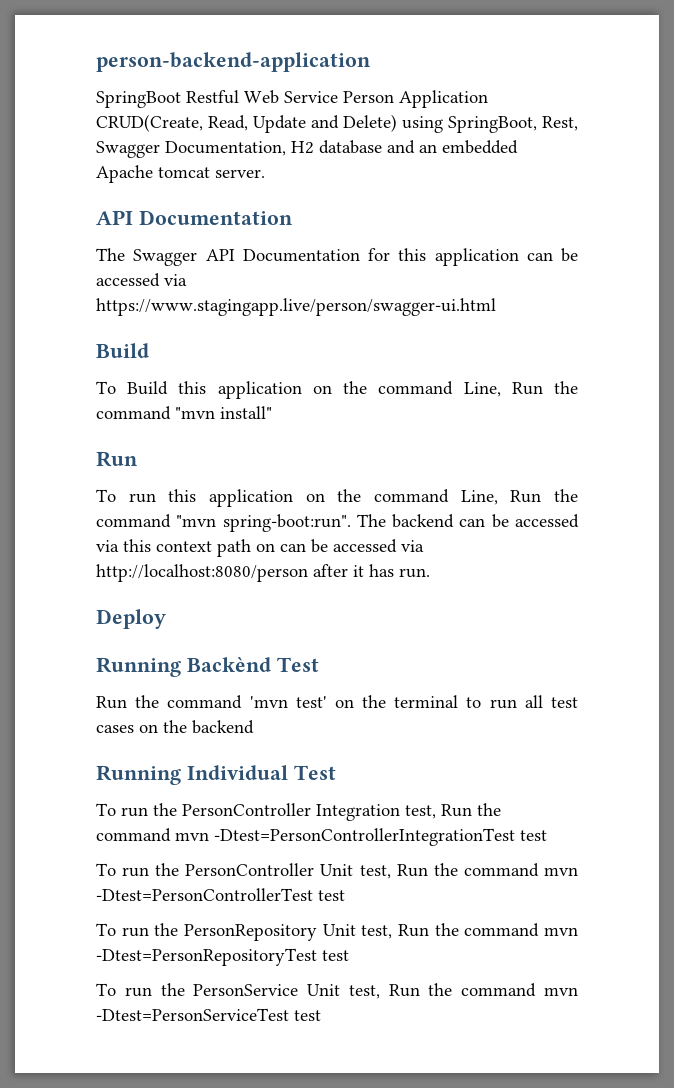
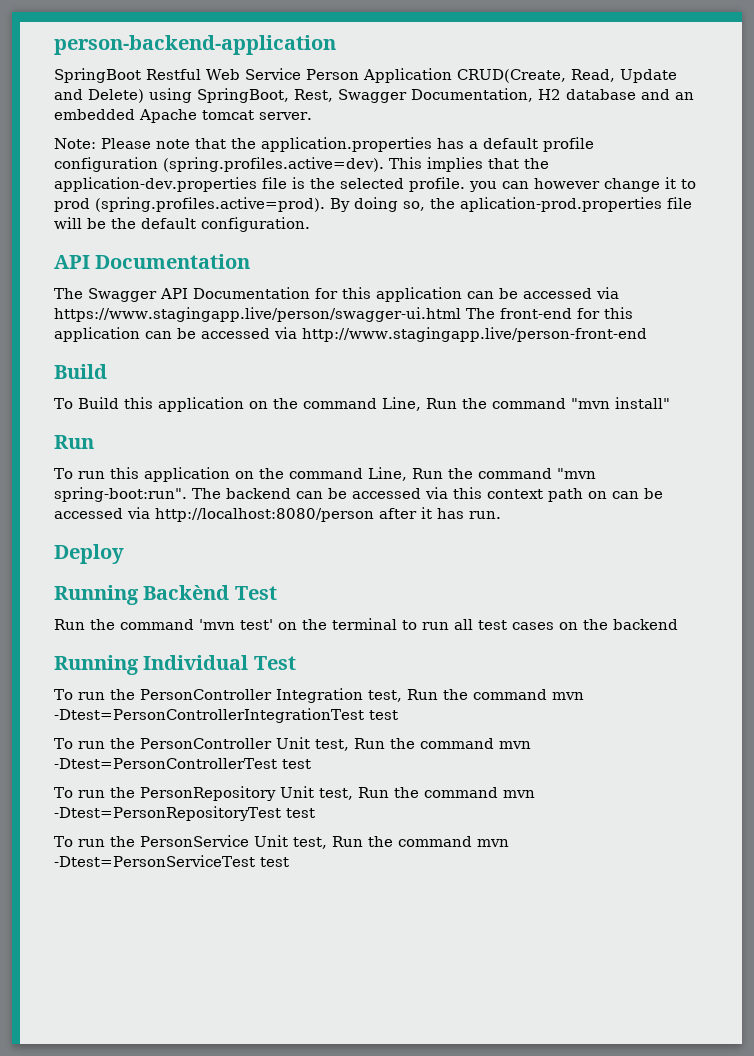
(265, 173) none -> [54,137,594,152] [54,157,549,172] [54,177,696,192] [54,197,692,212] [54,217,310,232] // Note: Please note that the application.properties has a default profile configuration (spring.profiles.active=dev). This implies that the application-dev.properties file is the selected profile. you can however change it to prod (spring.profiles.active=prod). By doing so, the aplication-prod.properties file will be the default configuration.
(496, 307) none -> [465,307,633,319] [54,327,647,342] The front-end for this application can be accessed via http://www.stagingapp.live/person-front-end

